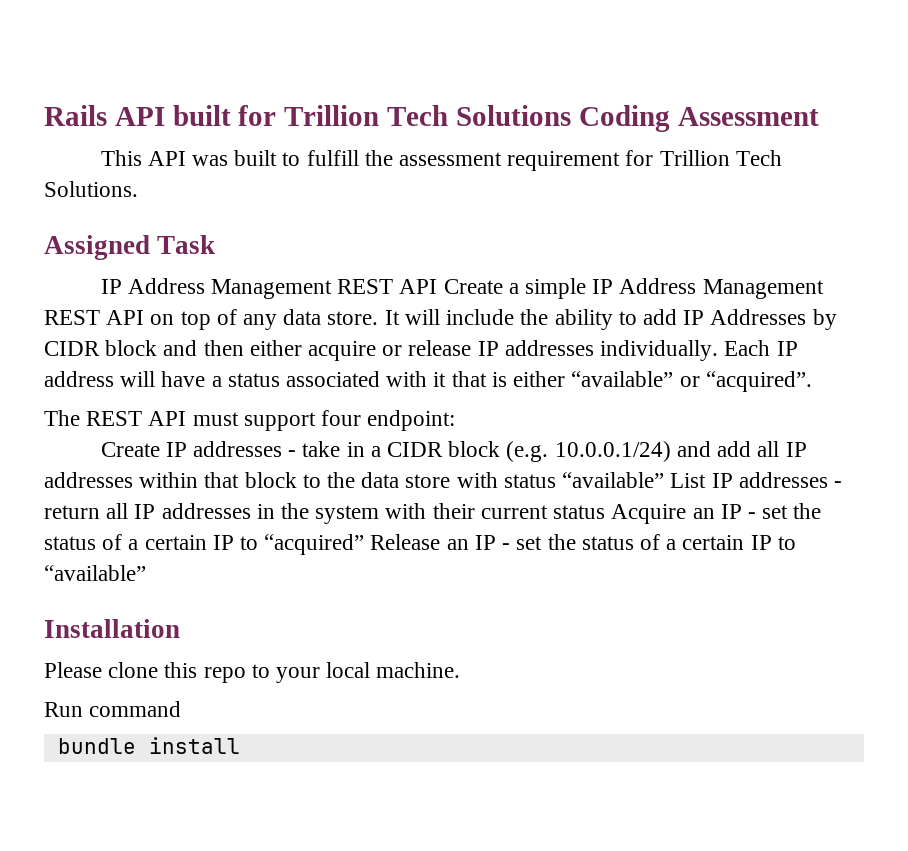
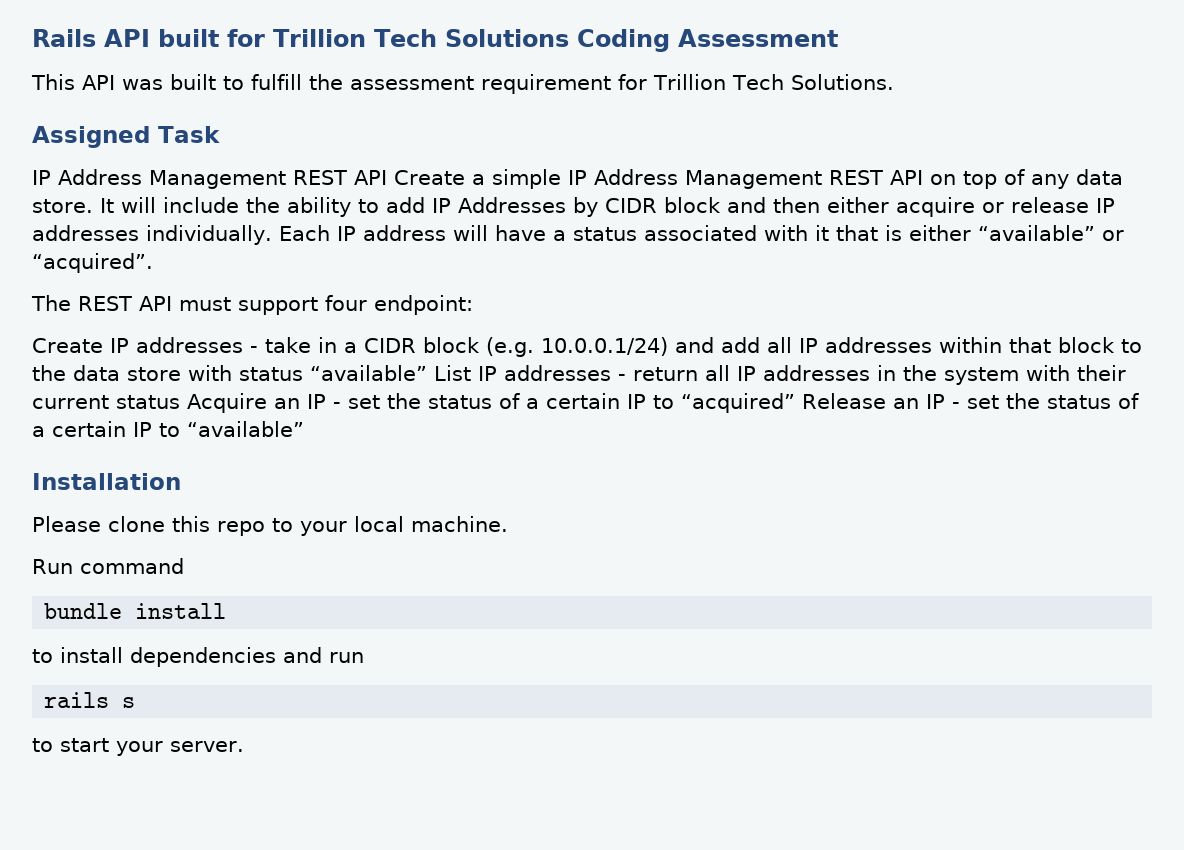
(240, 745) none -> [32,647,364,667] [44,692,136,708] [32,738,244,756] // to install dependencies and run // rails s // to start your server.

